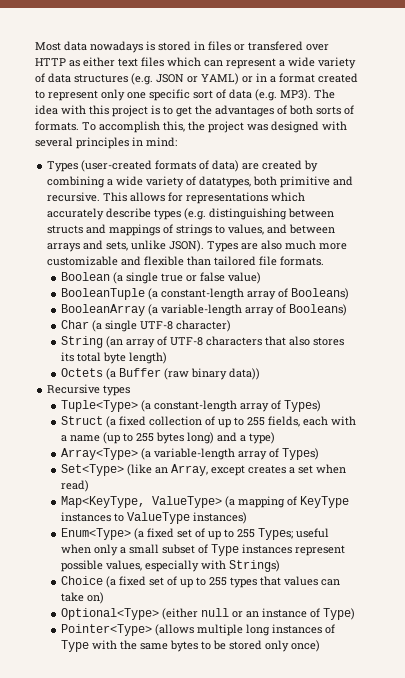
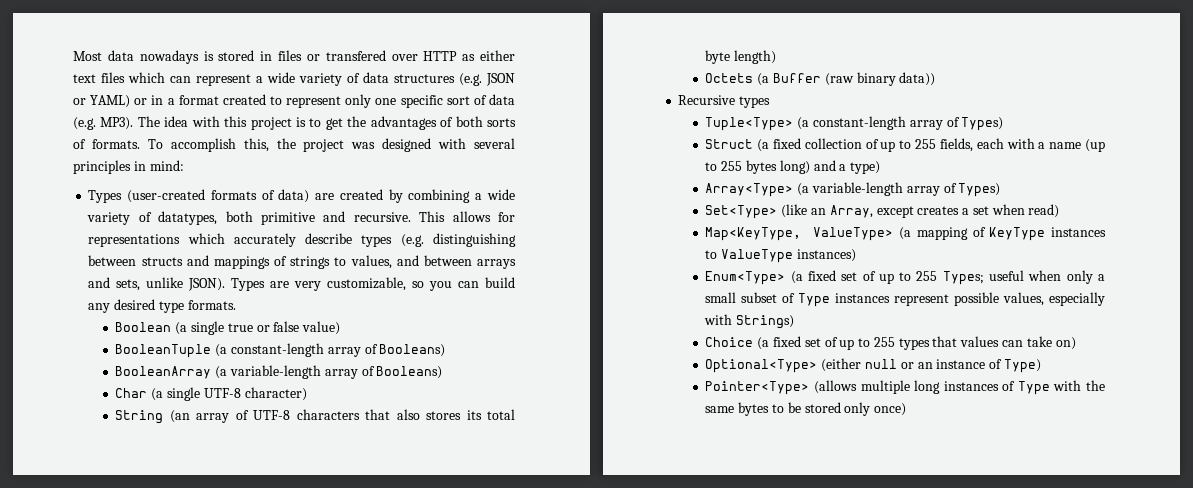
[261,240,348,250] [47,256,278,266] also much more customizable and flexible than tailored file -> [294,277,515,291] [88,299,184,313] very customizable, so you can build any desired type

